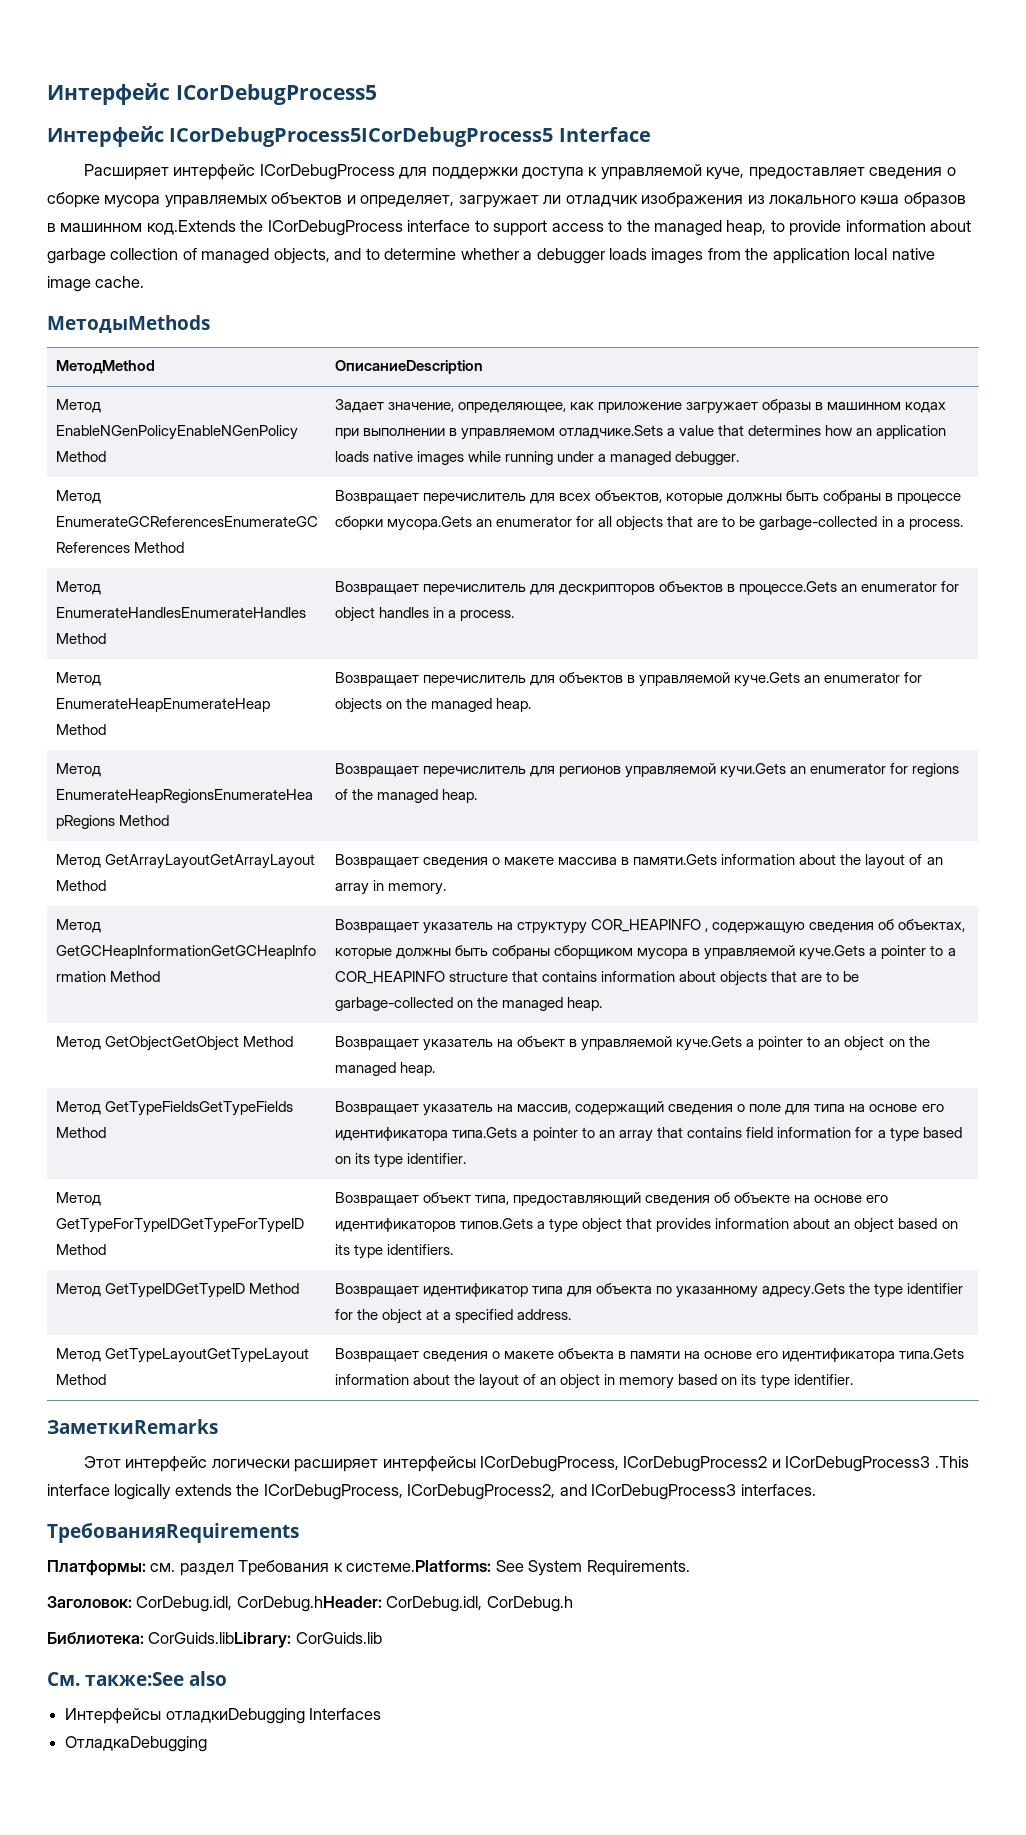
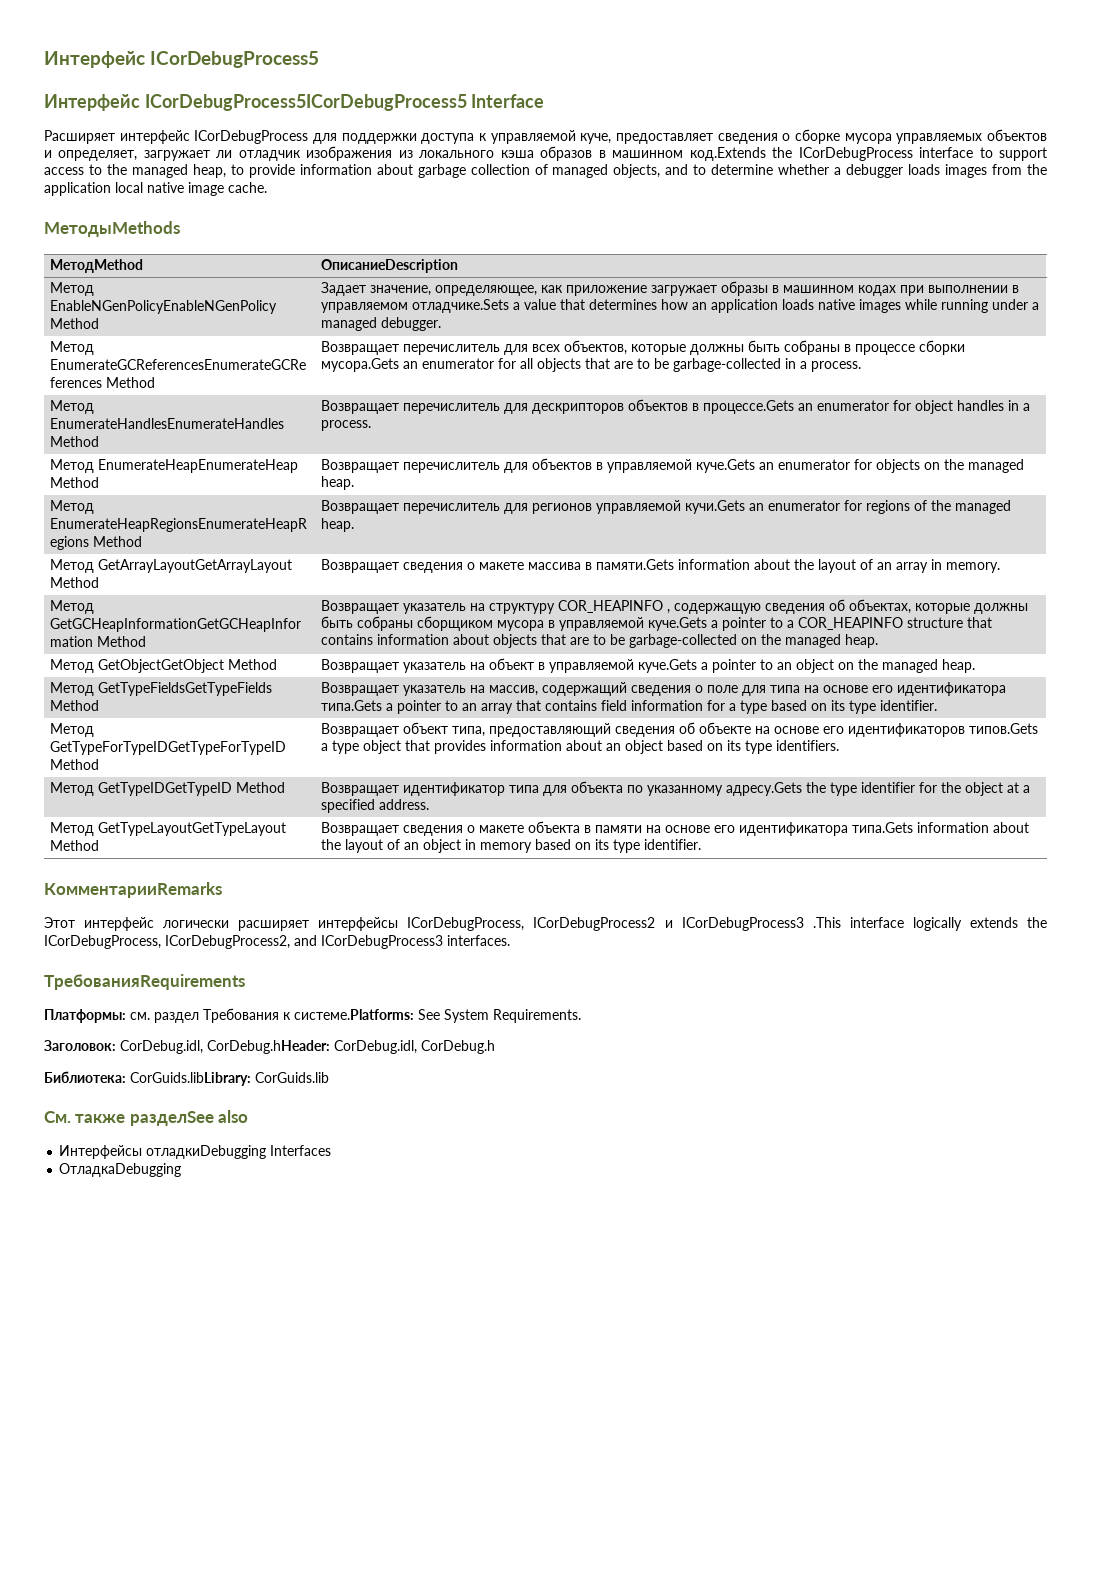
[47,1419,218,1434] ЗаметкиRemarks -> [44,882,222,898] КомментарииRemarks
[85,1672,184,1686] также:See -> [75,1111,214,1126] также разделSee

